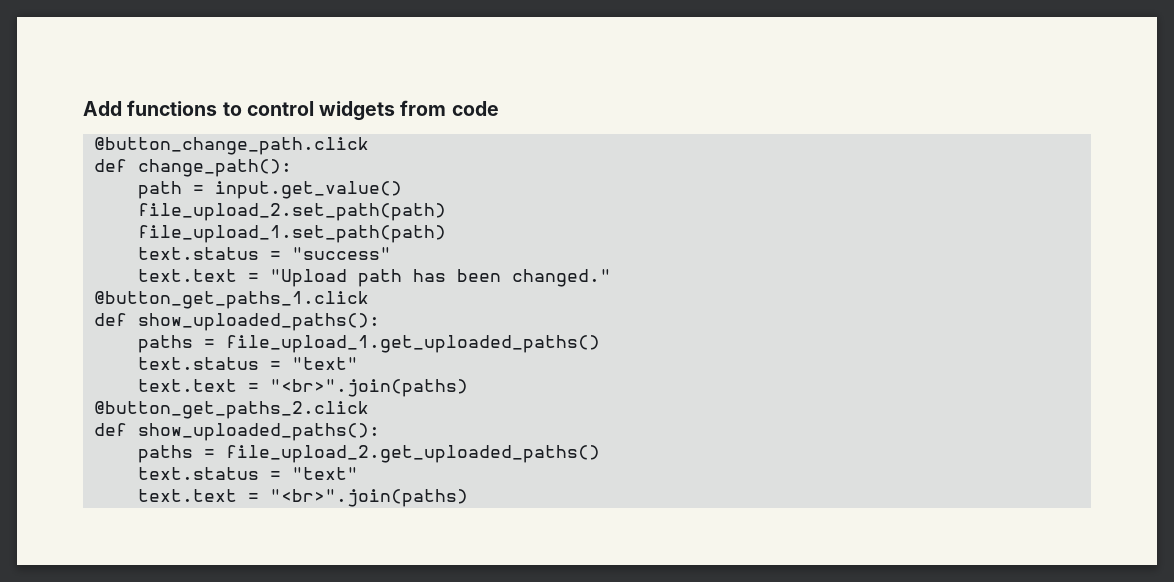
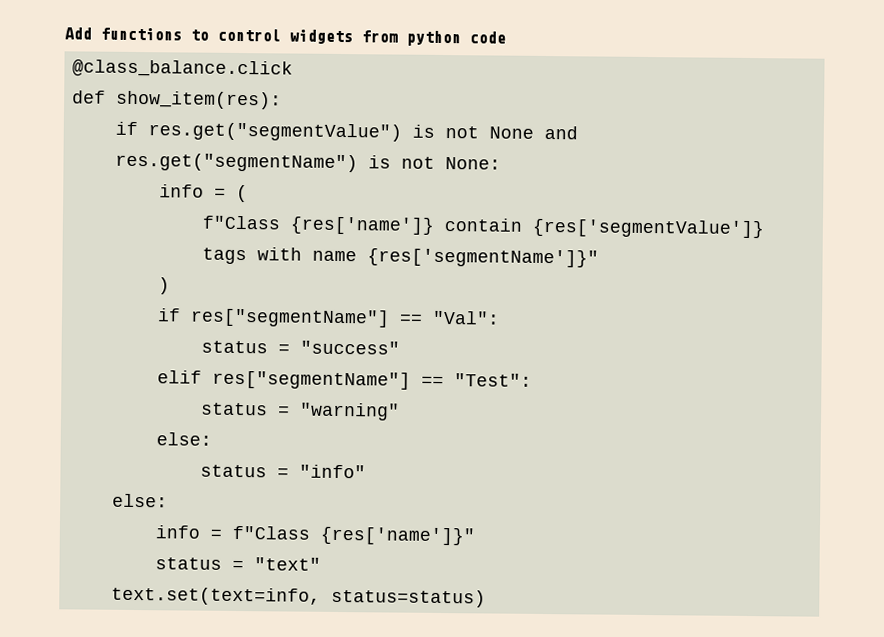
(447, 108) none -> [406,30,461,47] python
[93,137,369,155] [93,159,292,177] [137,181,402,199] [137,203,446,221] [137,225,446,243] [137,247,391,260] [137,269,611,287] [93,291,369,309] [93,313,380,331] [137,335,600,353] [137,357,358,370] [137,379,468,397] [93,401,369,419] [93,423,380,441] [137,445,600,463] [137,467,358,480] [137,489,468,507] @button_change_path.click // def change_path(): // path = input.get_value() // file_upload_2.set_path(path) // file_upload_1.set_path(path) // text.status = "success" // text.text = "Upload path has been changed." // @button_get_paths_1.click // def show_uploaded_paths(): // paths = file_upload_1.get_uploaded_paths() // text.status = "text" // text.text = "<br>".join(paths) // @button_get_paths_2.click // def show_uploaded_paths(): // paths = file_upload_2.get_uploaded_paths() // text.status = "text" // text.text = "<br>".join(paths) -> [71,59,293,79] [71,90,282,110] [114,121,578,142] [114,152,501,173] [158,184,248,203] [201,215,764,239] [201,247,599,268] [157,277,170,295] [156,308,500,328] [200,340,400,355] [156,370,532,390] [200,402,400,421] [155,432,212,446] [199,464,366,479] [111,493,168,508] [154,525,475,546] [154,557,321,571] [110,586,486,608] @class_balance.click // def show_item(res): // if res.get("segmentValue") is not None and res.get("segmentName") is not None: // info = ( // f"Class {res['name']} contain {res['segmentValue']} tags with name {res['segmentName']}" // ) // if res["segmentName"] == "Val": // status = "success" // elif res["segmentName"] == "Test": // status = "warning" // else: // status = "info" // else: // info = f"Class {res['name']}" // status = "text" // text.set(text=info, status=status)

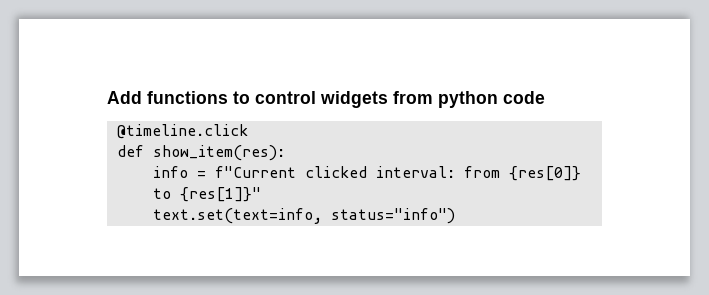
[71,59,293,79] @class_balance.click -> [116,124,248,139] @timeline.click
[114,121,578,142] [114,152,501,173] [158,184,248,203] [201,215,764,239] [201,247,599,268] [157,277,170,295] [156,308,500,328] [200,340,400,355] [156,370,532,390] [200,402,400,421] [155,432,212,446] [199,464,366,479] [111,493,168,508] [154,525,475,546] [154,557,321,571] if res.get("segmentValue") is not None and res.get("segmentName") is not None: // info = ( // f"Class {res['name']} contain {res['segmentValue']} tags with name {res['segmentName']}" // ) // if res["segmentName"] == "Val": // status = "success" // elif res["segmentName"] == "Test": // status = "warning" // else: // status = "info" // else: // info = f"Class {res['name']}" // status = "text" -> [152,166,581,181] [152,187,261,202] info = f"Current clicked interval: from {res[0]} to {res[1]}"
[330,588,486,608] status=status) -> [330,208,455,224] status="info")

